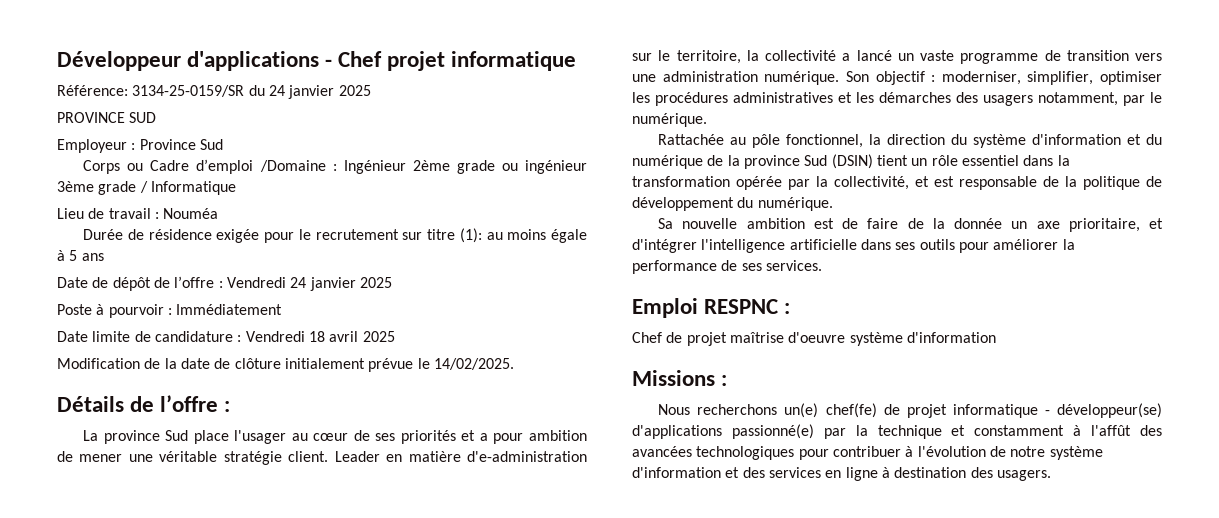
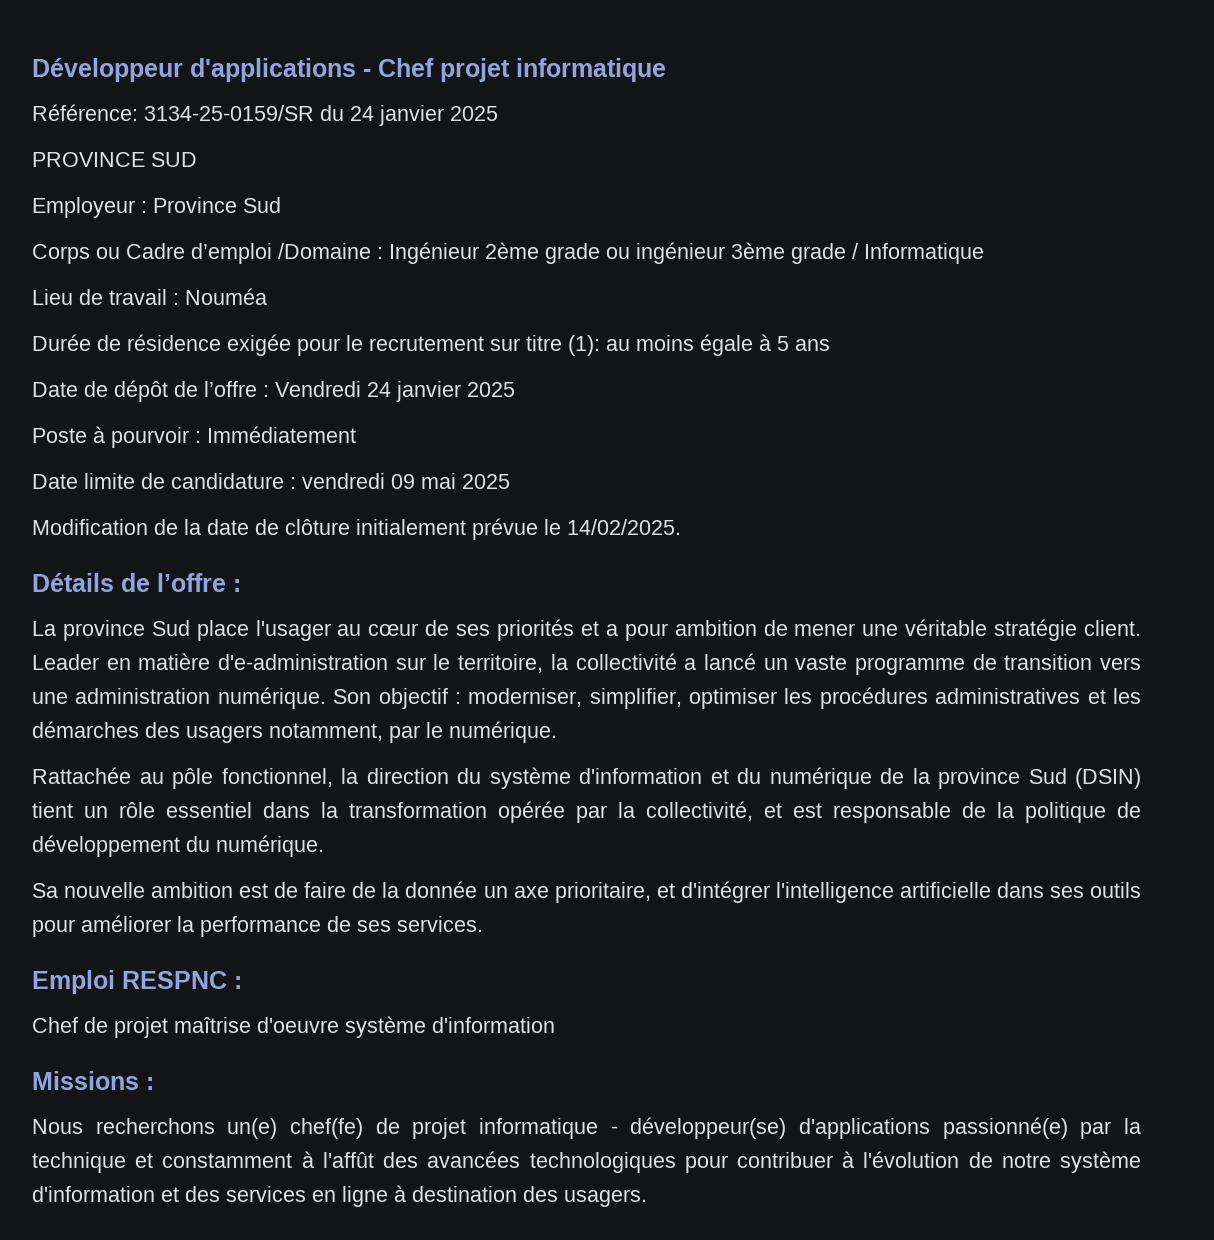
[245,331,359,342] Vendredi 18 avril -> [302,473,456,489] vendredi 09 mai

